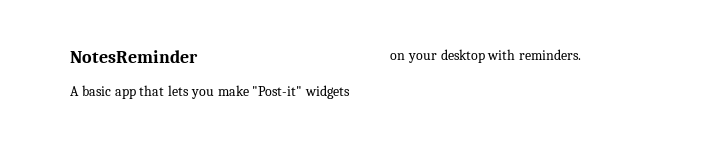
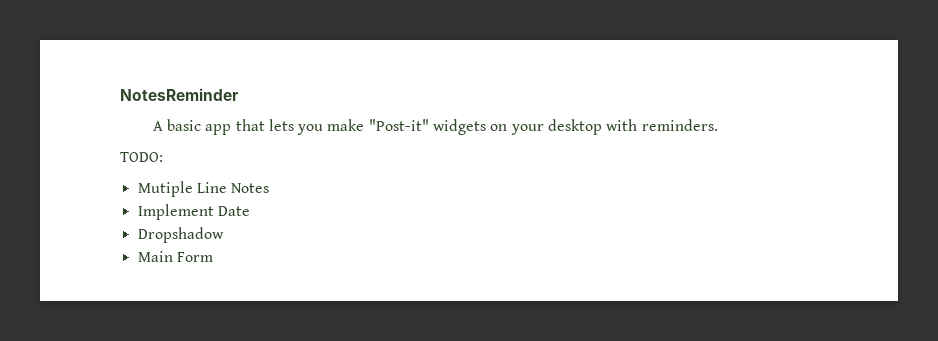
(582, 54) none -> [120,152,163,162] [137,181,270,197] [137,204,250,220] [137,227,224,243] [137,251,213,262] // TODO: // Mutiple Line Notes // Implement Date // Dropshadow // Main Form

